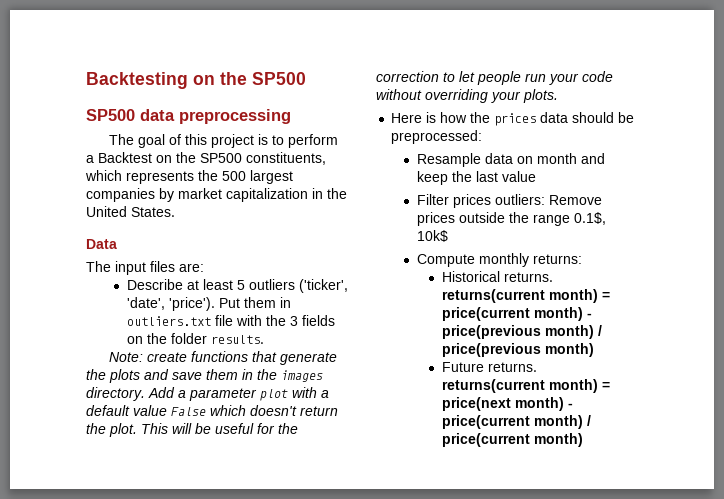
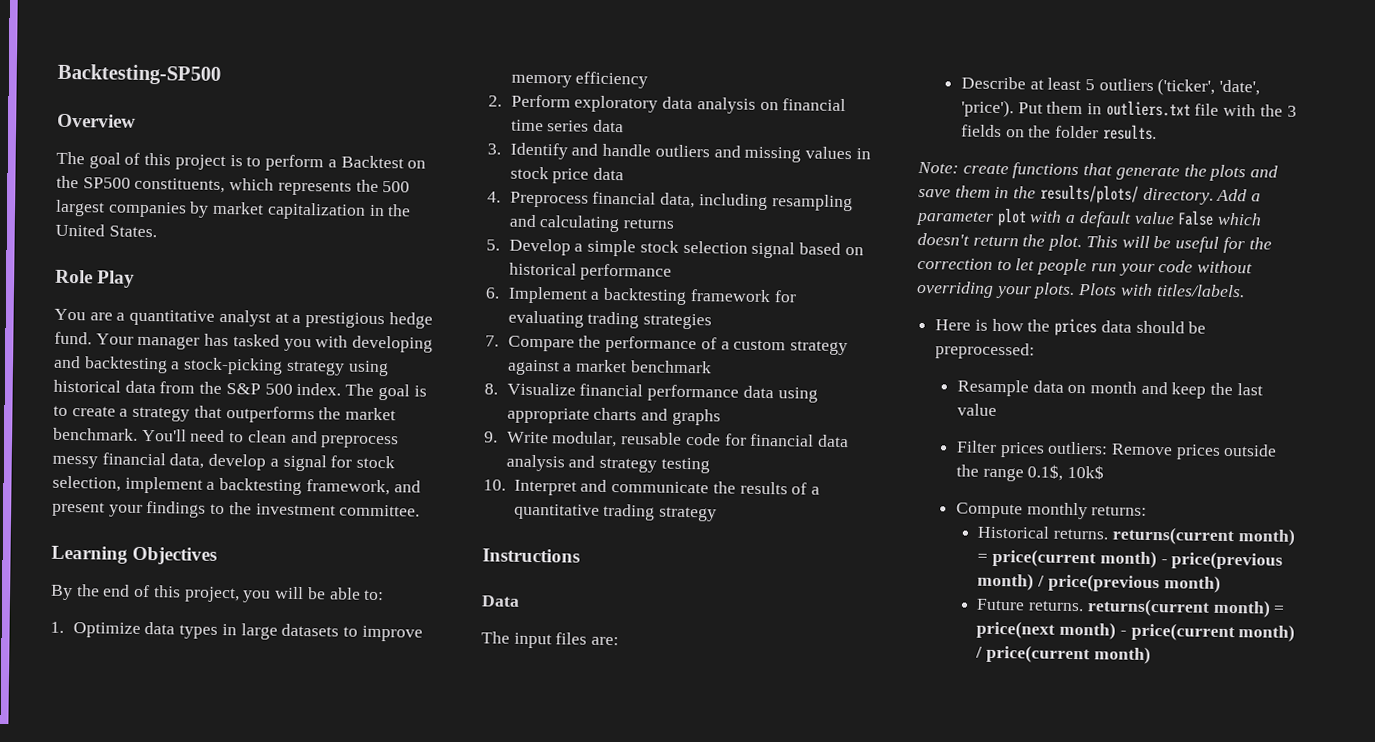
[86,72,306,89] [86,109,291,124] Backtesting on the SP500 // SP500 data preprocessing -> [57,63,221,85] [57,113,136,128] Backtesting-SP500 // Overview
(175, 212) none -> [55,269,136,288] [54,308,433,329] [54,331,434,353] [53,355,389,377] [53,379,427,401] [53,405,397,424] [53,427,400,449] [52,452,396,472] [52,475,421,496] [52,501,421,518] [51,545,218,565] [50,584,385,603] [50,621,423,642] [510,71,649,89] [488,94,847,114] [510,119,625,133] [487,142,871,163] [509,166,625,184] [487,191,853,212] [508,214,675,233] [486,238,864,259] [508,262,673,281] [485,286,797,305] [507,310,713,330] [485,335,848,356] [506,359,712,376] [484,382,818,403] [506,407,721,426] [484,431,849,448] [505,454,710,474] [483,479,821,496] [513,503,718,522] [482,548,580,563] // Role Play // You are a quantitative analyst at a prestigious hedge fund. Your manager has tasked you with developing and backtesting a stock-picking strategy using historical data from the S&P 500 index. The goal is to create a strategy that outperforms the market benchmark. You'll need to clean and preprocess messy financial data, develop a signal for stock selection, implement a backtesting framework, and present your findings to the investment committee. // Learning Objectives // By the end of this project, you will be able to: // 1. Optimize data types in large datasets to improve memory efficiency // 2. Perform exploratory data analysis on financial time series data // 3. Identify and handle outliers and missing values in stock price data // 4. Preprocess financial data, including resampling and calculating returns // 5. Develop a simple stock selection signal based on historical performance // 6. Implement a backtesting framework for evaluating trading strategies // 7. Compare the performance of a custom strategy against a market benchmark // 8. Visualize financial performance data using appropriate charts and graphs // 9. Write modular, reusable code for financial data analysis and strategy testing // 10. Interpret and communicate the results of a quantitative trading strategy // Instructions
[281,370,323,382] images -> [1039,184,1139,204] results/plots/
(558, 96) none -> [1078,283,1245,298] Plots with titles/labels.

